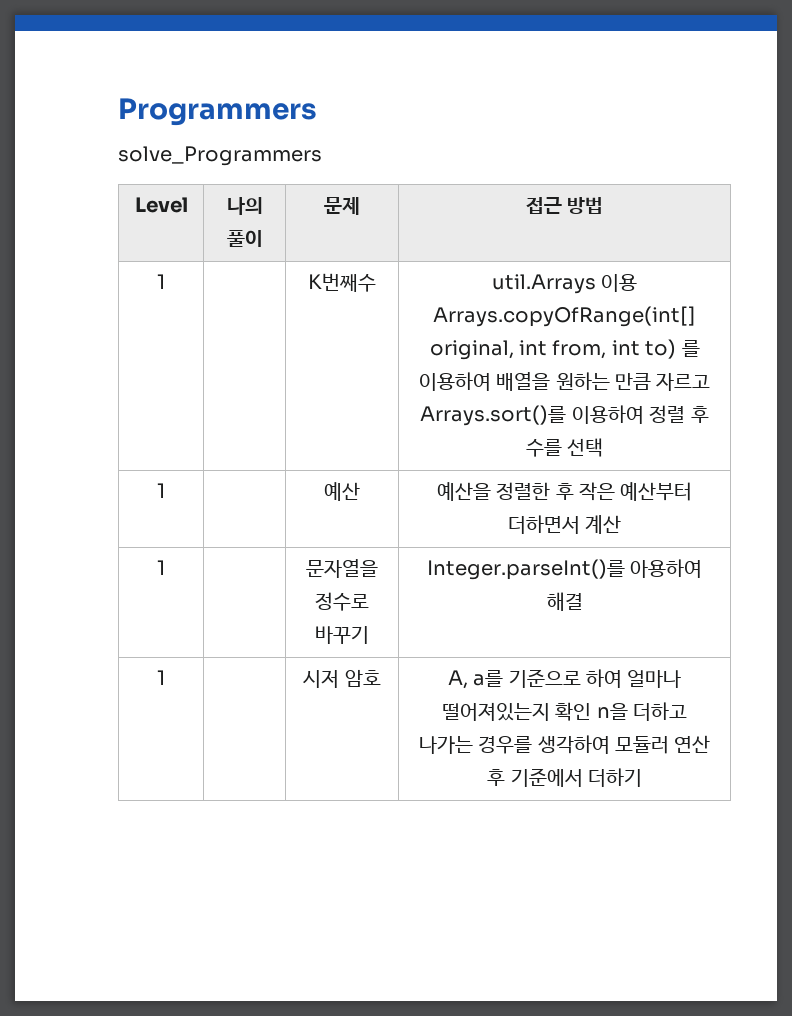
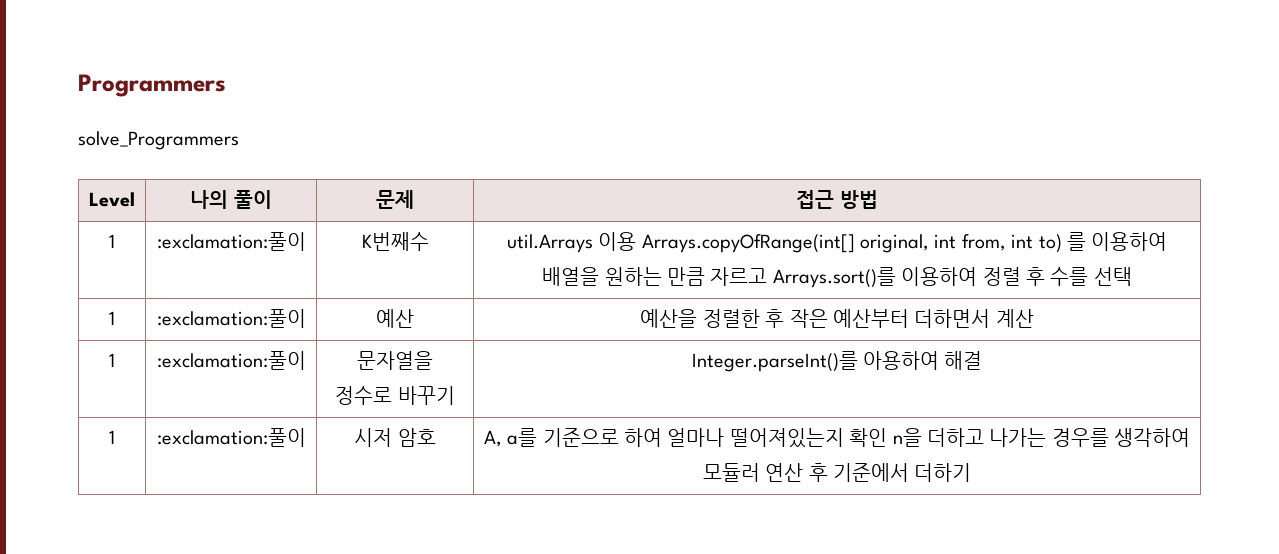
(165, 281) none -> [156,232,306,251] :exclamation:풀이
(165, 490) none -> [156,309,306,328] :exclamation:풀이
(165, 567) none -> [156,351,306,370] :exclamation:풀이
(165, 677) none -> [156,428,306,447] :exclamation:풀이

